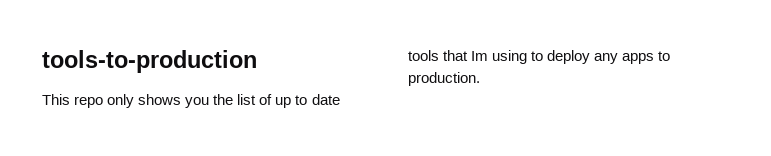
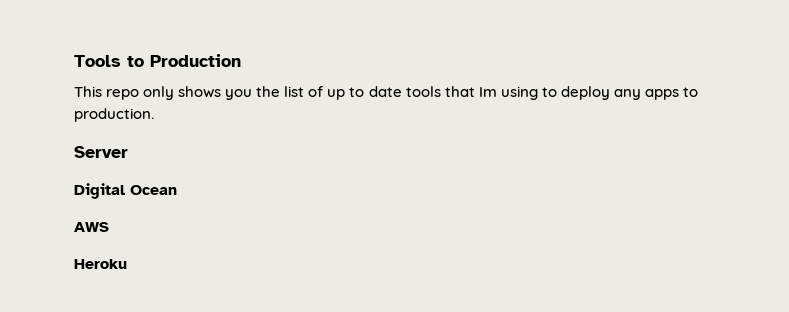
[42,50,257,73] tools-to-production -> [74,54,241,67] Tools to Production
(480, 79) none -> [74,146,128,158] [74,183,177,199] [74,222,109,232] [74,259,127,269] // Server // Digital Ocean // AWS // Heroku

